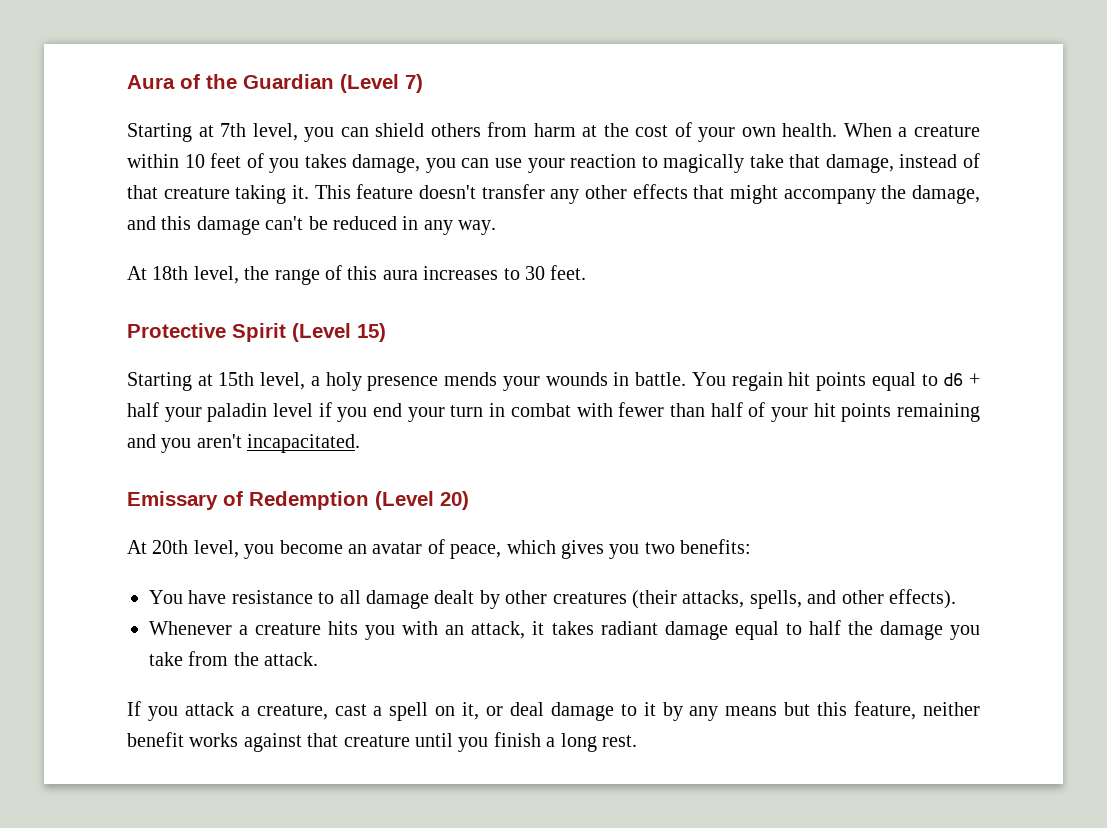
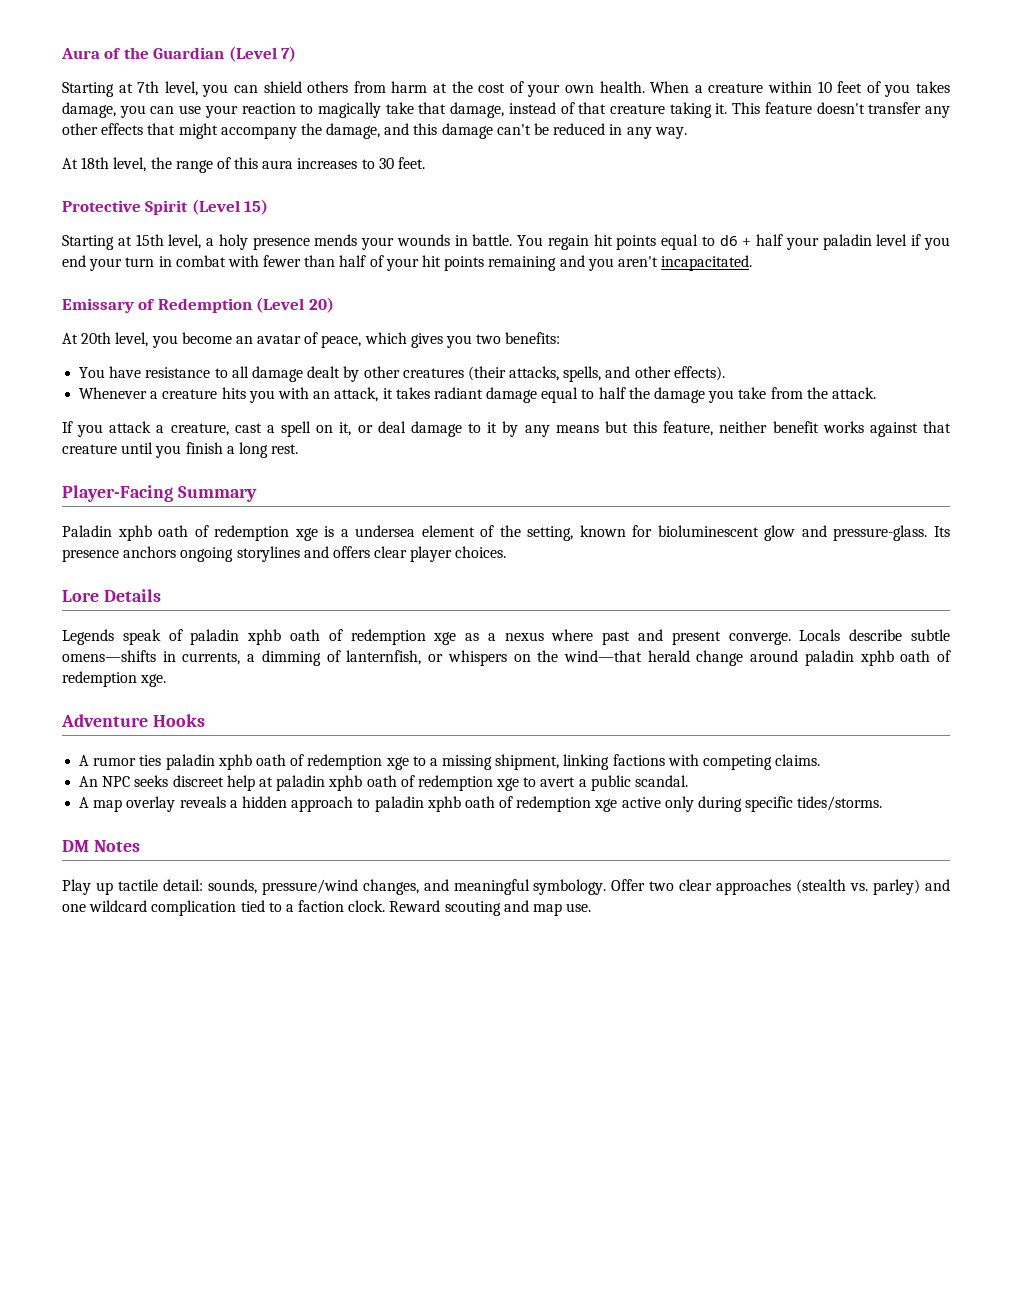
(637, 741) none -> [62,485,257,502] [62,525,950,541] [62,546,507,562] [62,589,161,602] [62,629,950,645] [62,650,951,666] [62,671,167,687] [61,714,205,727] [79,754,821,770] [79,775,689,791] [79,796,883,812] [62,840,140,852] [62,879,951,895] [62,900,592,916] // Player-Facing Summary // Paladin xphb oath of redemption xge is a undersea element of the setting, known for bioluminescent glow and pressure-glass. Its presence anchors ongoing storylines and offers clear player choices. // Lore Details // Legends speak of paladin xphb oath of redemption xge as a nexus where past and present converge. Locals describe subtle omens—shifts in currents, a dimming of lanternfish, or whispers on the wind—that herald change around paladin xphb oath of redemption xge. // Adventure Hooks // A rumor ties paladin xphb oath of redemption xge to a missing shipment, linking factions with competing claims. // An NPC seeks discreet help at paladin xphb oath of redemption xge to avert a public scandal. // A map overlay reveals a hidden approach to paladin xphb oath of redemption xge active only during specific tides/storms. // DM Notes // Play up tactile detail: sounds, pressure/wind changes, and meaningful symbology. Offer two clear approaches (stealth vs. parley) and one wildcard complication tied to a faction clock. Reward scouting and map use.

